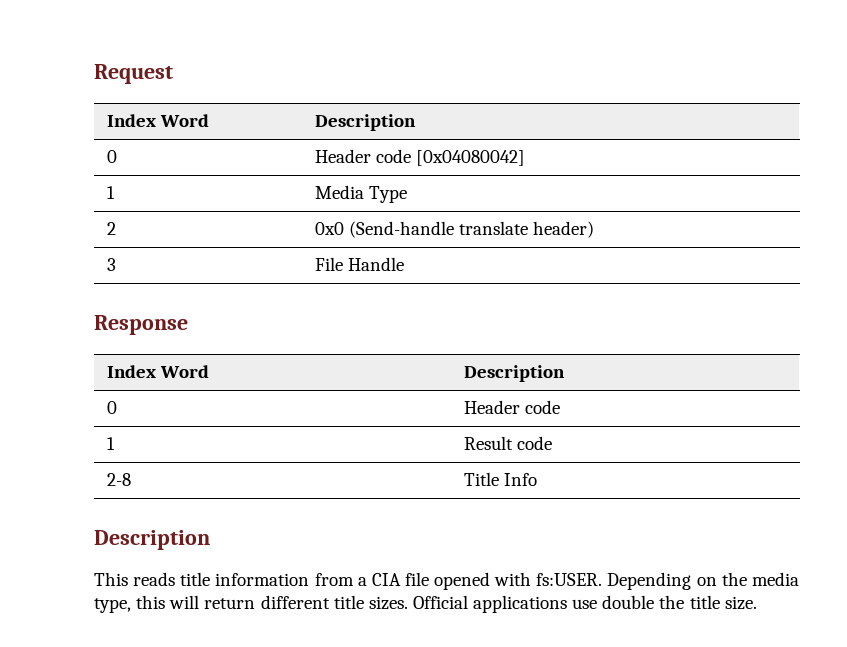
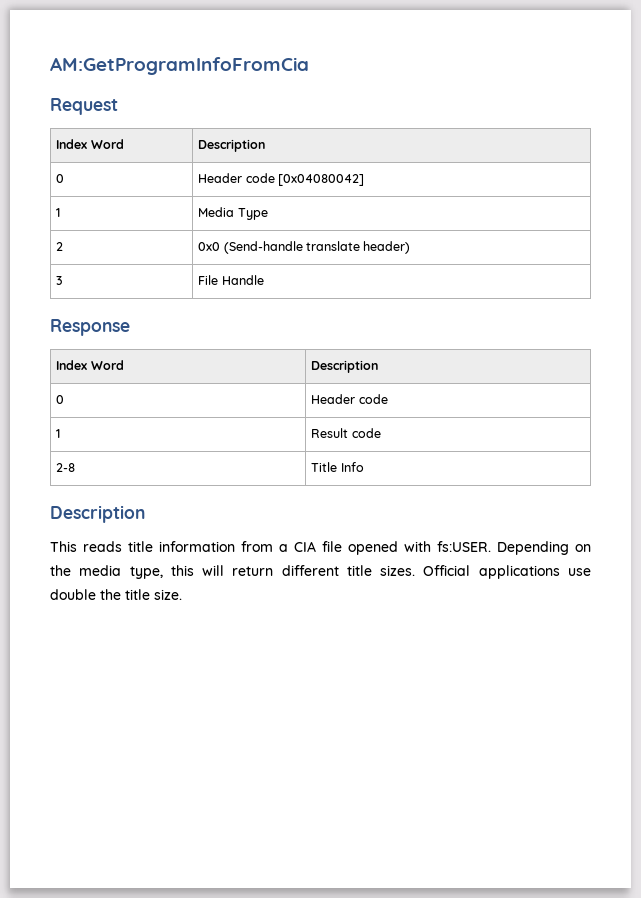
(94, 74) none -> [50,57,309,75] AM:GetProgramInfoFromCia //

